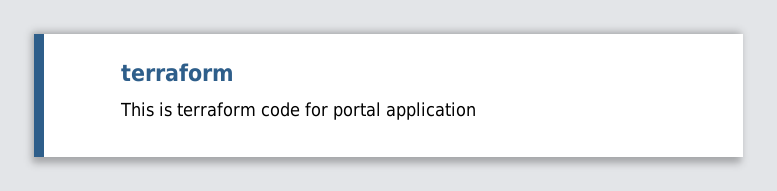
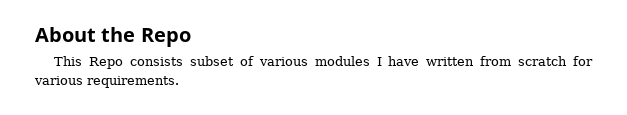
[121,63,234,82] [120,102,476,120] terraform // This is terraform code for portal application -> [35,27,191,47] [54,56,593,69] [34,76,179,88] About the Repo // This Repo consists subset of various modules I have written from scratch for various requirements.

